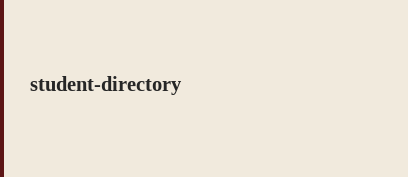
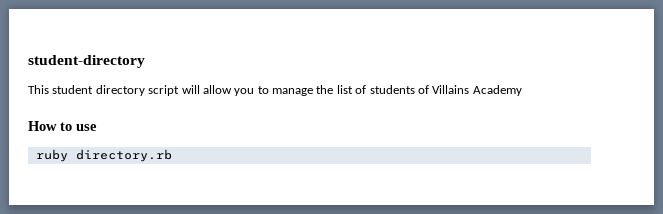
(182, 85) none -> [28,85,522,96] [28,121,97,131] [35,149,172,162] // This student directory script will allow you to manage the list of students of Villains Academy // How to use // ruby directory.rb

